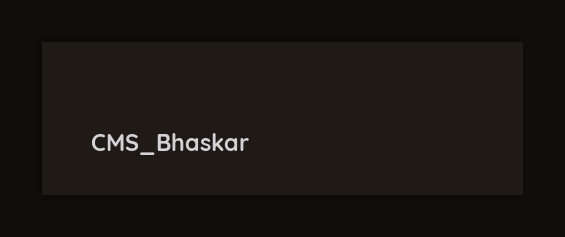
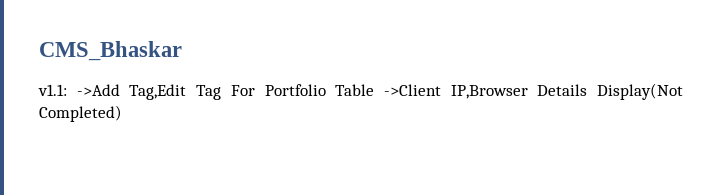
(249, 144) none -> [38,83,683,100] [39,105,122,122] // v1.1: ->Add Tag,Edit Tag For Portfolio Table ->Client IP,Browser Details Display(Not Completed)

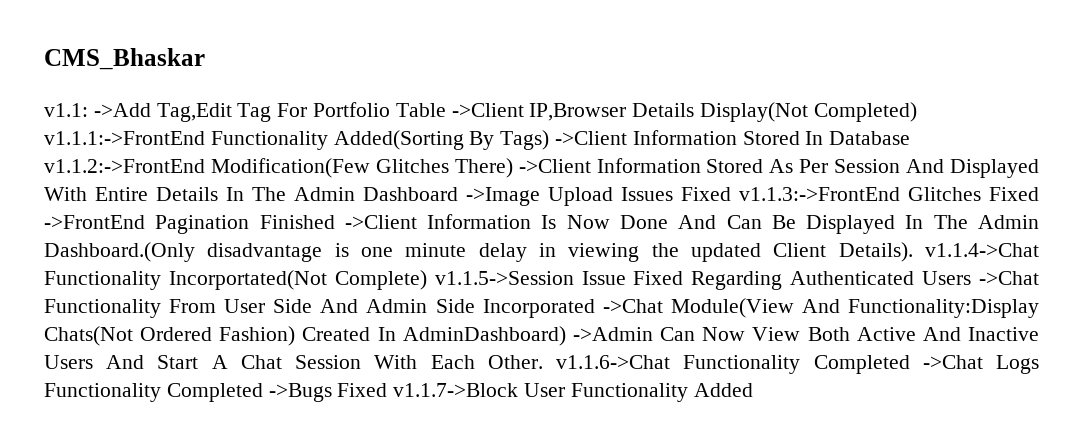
(122, 113) none -> [44,130,911,150] [44,158,1039,178] [44,187,1039,206] [44,214,1040,234] [44,242,1039,262] [44,270,1040,290] [44,298,1039,318] [44,326,1040,346] [44,355,1040,374] [44,383,753,402] v1.1.1:->FrontEnd Functionality Added(Sorting By Tags) ->Client Information Stored In Database v1.1.2:->FrontEnd Modification(Few Glitches There) ->Client Information Stored As Per Session And Displayed With Entire Details In The Admin Dashboard ->Image Upload Issues Fixed v1.1.3:->FrontEnd Glitches Fixed ->FrontEnd Pagination Finished ->Client Information Is Now Done And Can Be Displayed In The Admin Dashboard.(Only disadvantage is one minute delay in viewing the updated Client Details). v1.1.4->Chat Functionality Incorportated(Not Complete) v1.1.5->Session Issue Fixed Regarding Authenticated Users ->Chat Functionality From User Side And Admin Side Incorporated ->Chat Module(View And Functionality:Display Chats(Not Ordered Fashion) Created In AdminDashboard) ->Admin Can Now View Both Active And Inactive Users And Start A Chat Session With Each Other. v1.1.6->Chat Functionality Completed ->Chat Logs Functionality Completed ->Bugs Fixed v1.1.7->Block User Functionality Added

